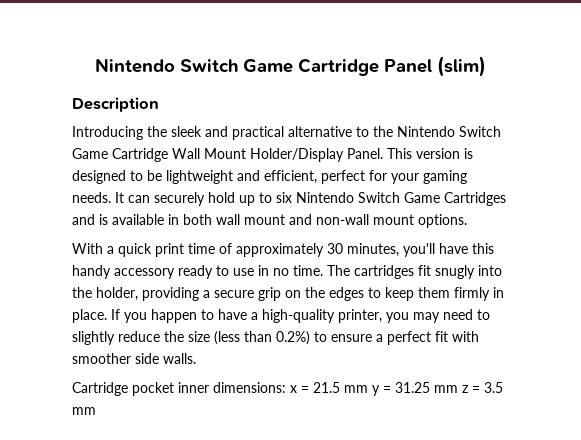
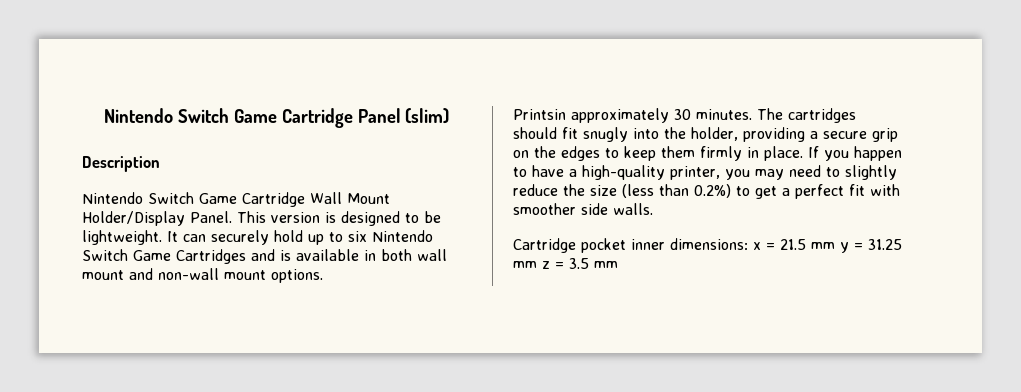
[72,126,393,140] Introducing the sleek and practical alternative to the -> (160, 164) none
[166,170,467,184] [72,192,111,203] lightweight and efficient, perfect for your gaming needs. -> [82,230,162,245] lightweight.
[72,243,494,257] [72,265,323,279] With a quick print time of approximately 30 minutes, you'll have this handy accessory ready to use in no time. -> [513,108,752,123] Printsin approximately 30 minutes.
(414, 272) none -> [513,127,557,139] should
[331,334,372,342] ensure -> [755,186,777,199] get

